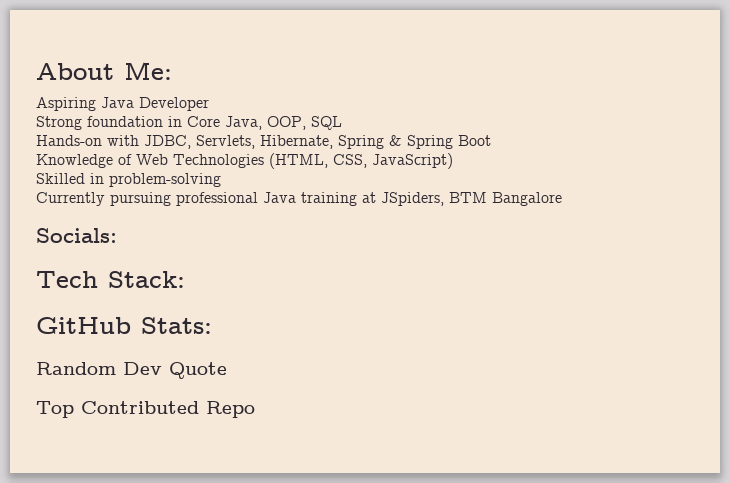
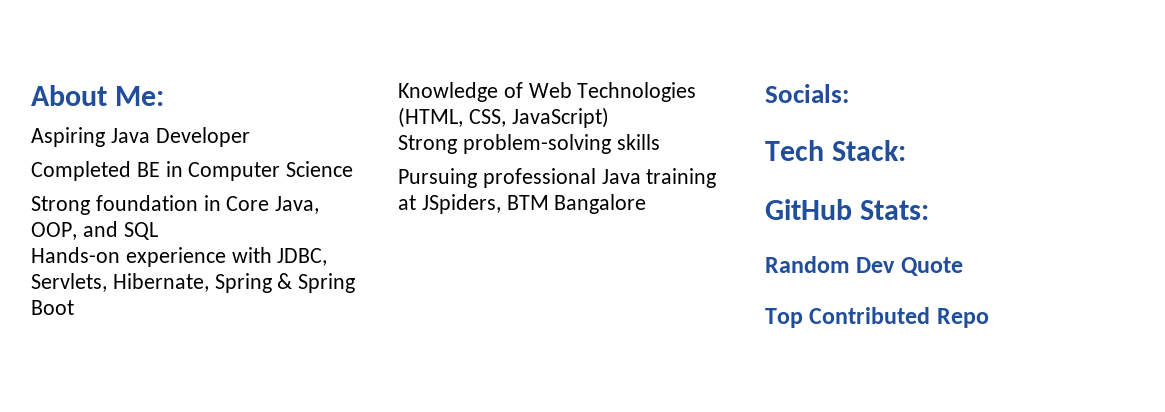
(209, 104) none -> [31,161,354,181] // Completed BE in Computer Science
(306, 123) none -> [82,221,118,237] and
(102, 140) none -> [125,247,226,267] experience
[36,173,104,184] Skilled in -> [398,135,457,154] Strong
[36,192,171,206] // Currently pursuing -> [616,134,660,150] [398,168,477,188] skills // Pursuing

